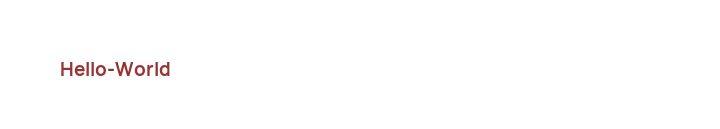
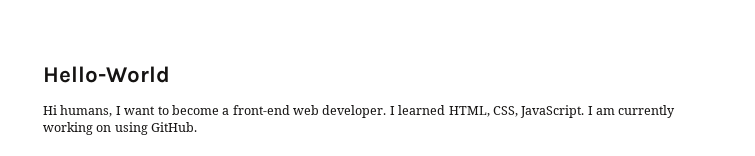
(171, 69) none -> [43,105,676,118] [43,122,198,135] // Hi humans, I want to become a front-end web developer. I learned HTML, CSS, JavaScript. I am currently working on using GitHub.

